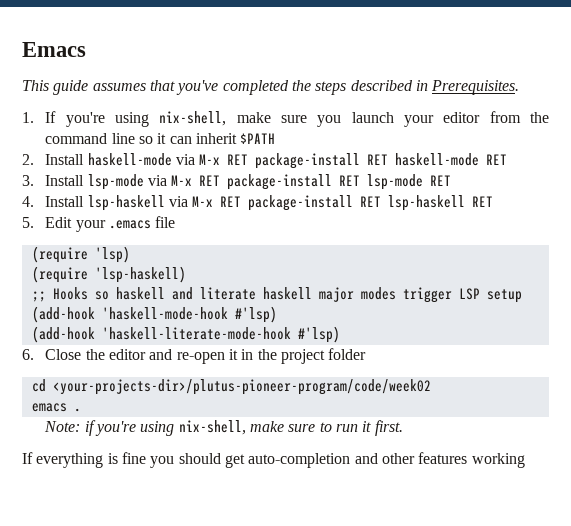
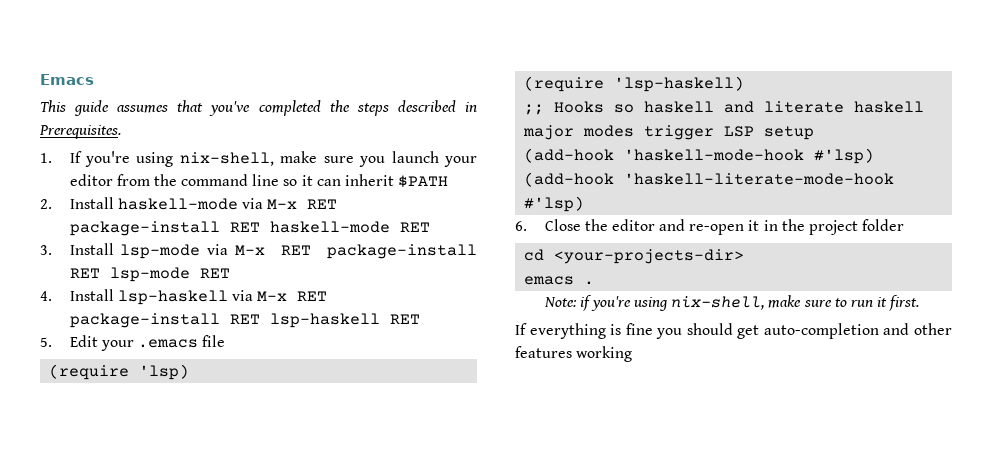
[52,379,431,395] <your-projects-dir>/plutus-pioneer-program/code/week02 -> [554,249,745,264] <your-projects-dir>

